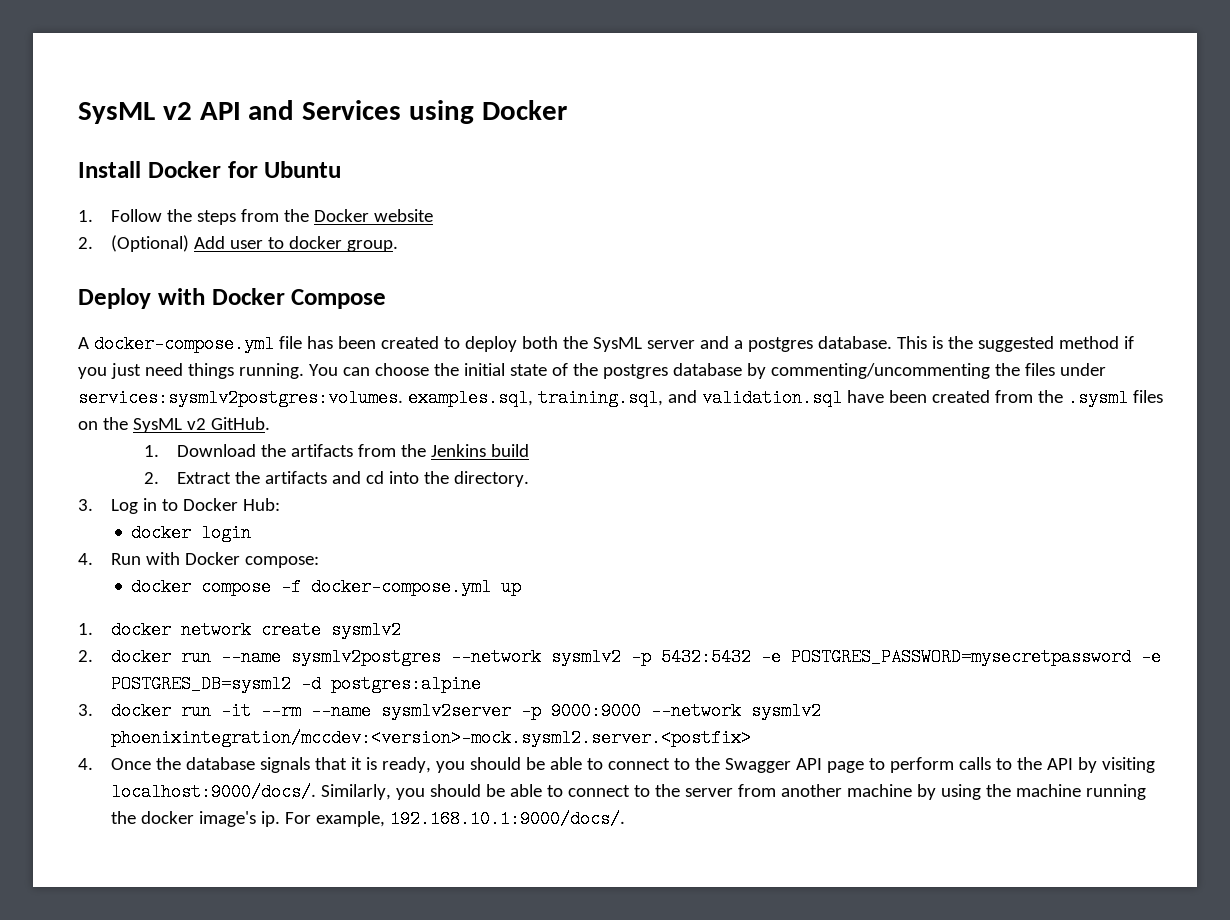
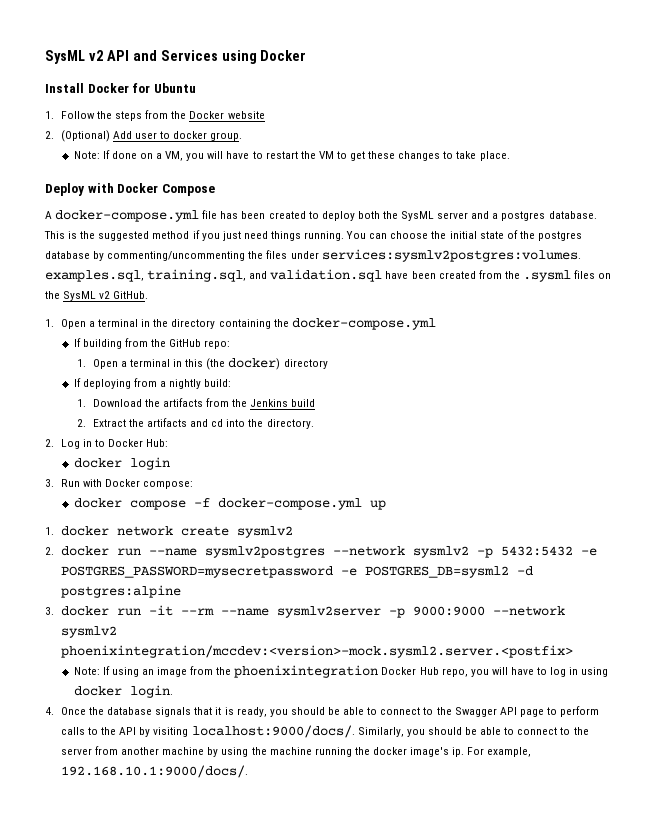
(398, 246) none -> [73,150,510,161] // Note: If done on a VM, you will have to restart the VM to get these changes to take place.
(270, 423) none -> [45,318,436,330] [73,338,231,349] [76,358,328,370] [73,378,232,389] // 1. Open a terminal in the directory containing the docker-compose.yml // If building from the GitHub repo: // 1. Open a terminal in this (the docker) directory // If deploying from a nightly build:
[78,499,93,511] 3. -> [45,439,54,447] 2.
[78,553,93,565] 4. -> [45,479,54,487] 3.
(751, 738) none -> [73,665,609,678] [73,685,173,698] // Note: If using an image from the phoenixintegration Docker Hub repo, you will have to log in using docker login.

